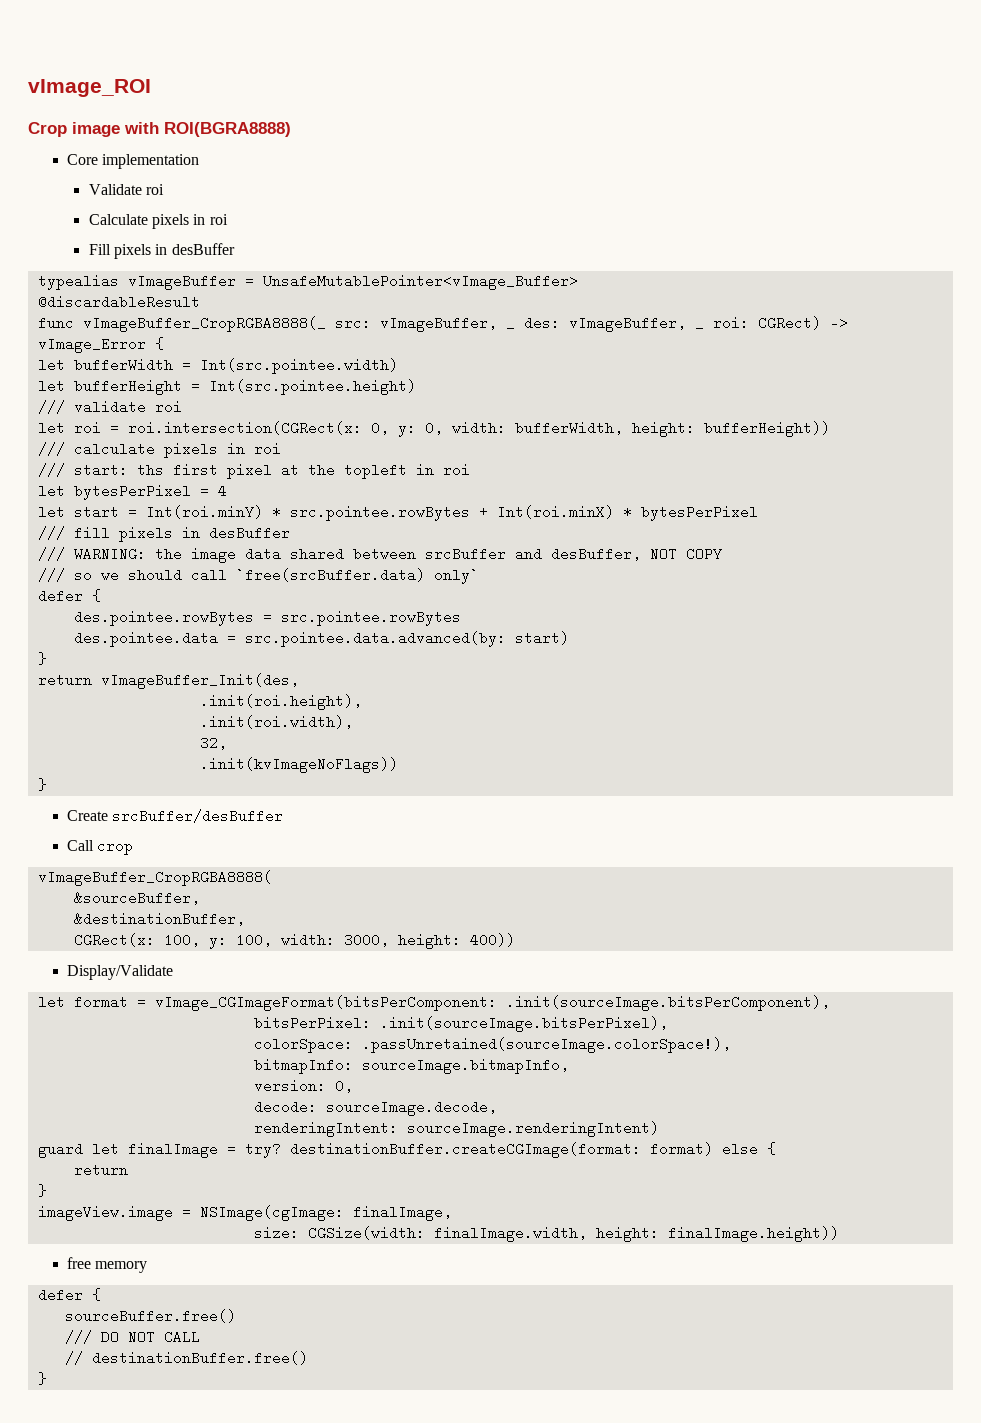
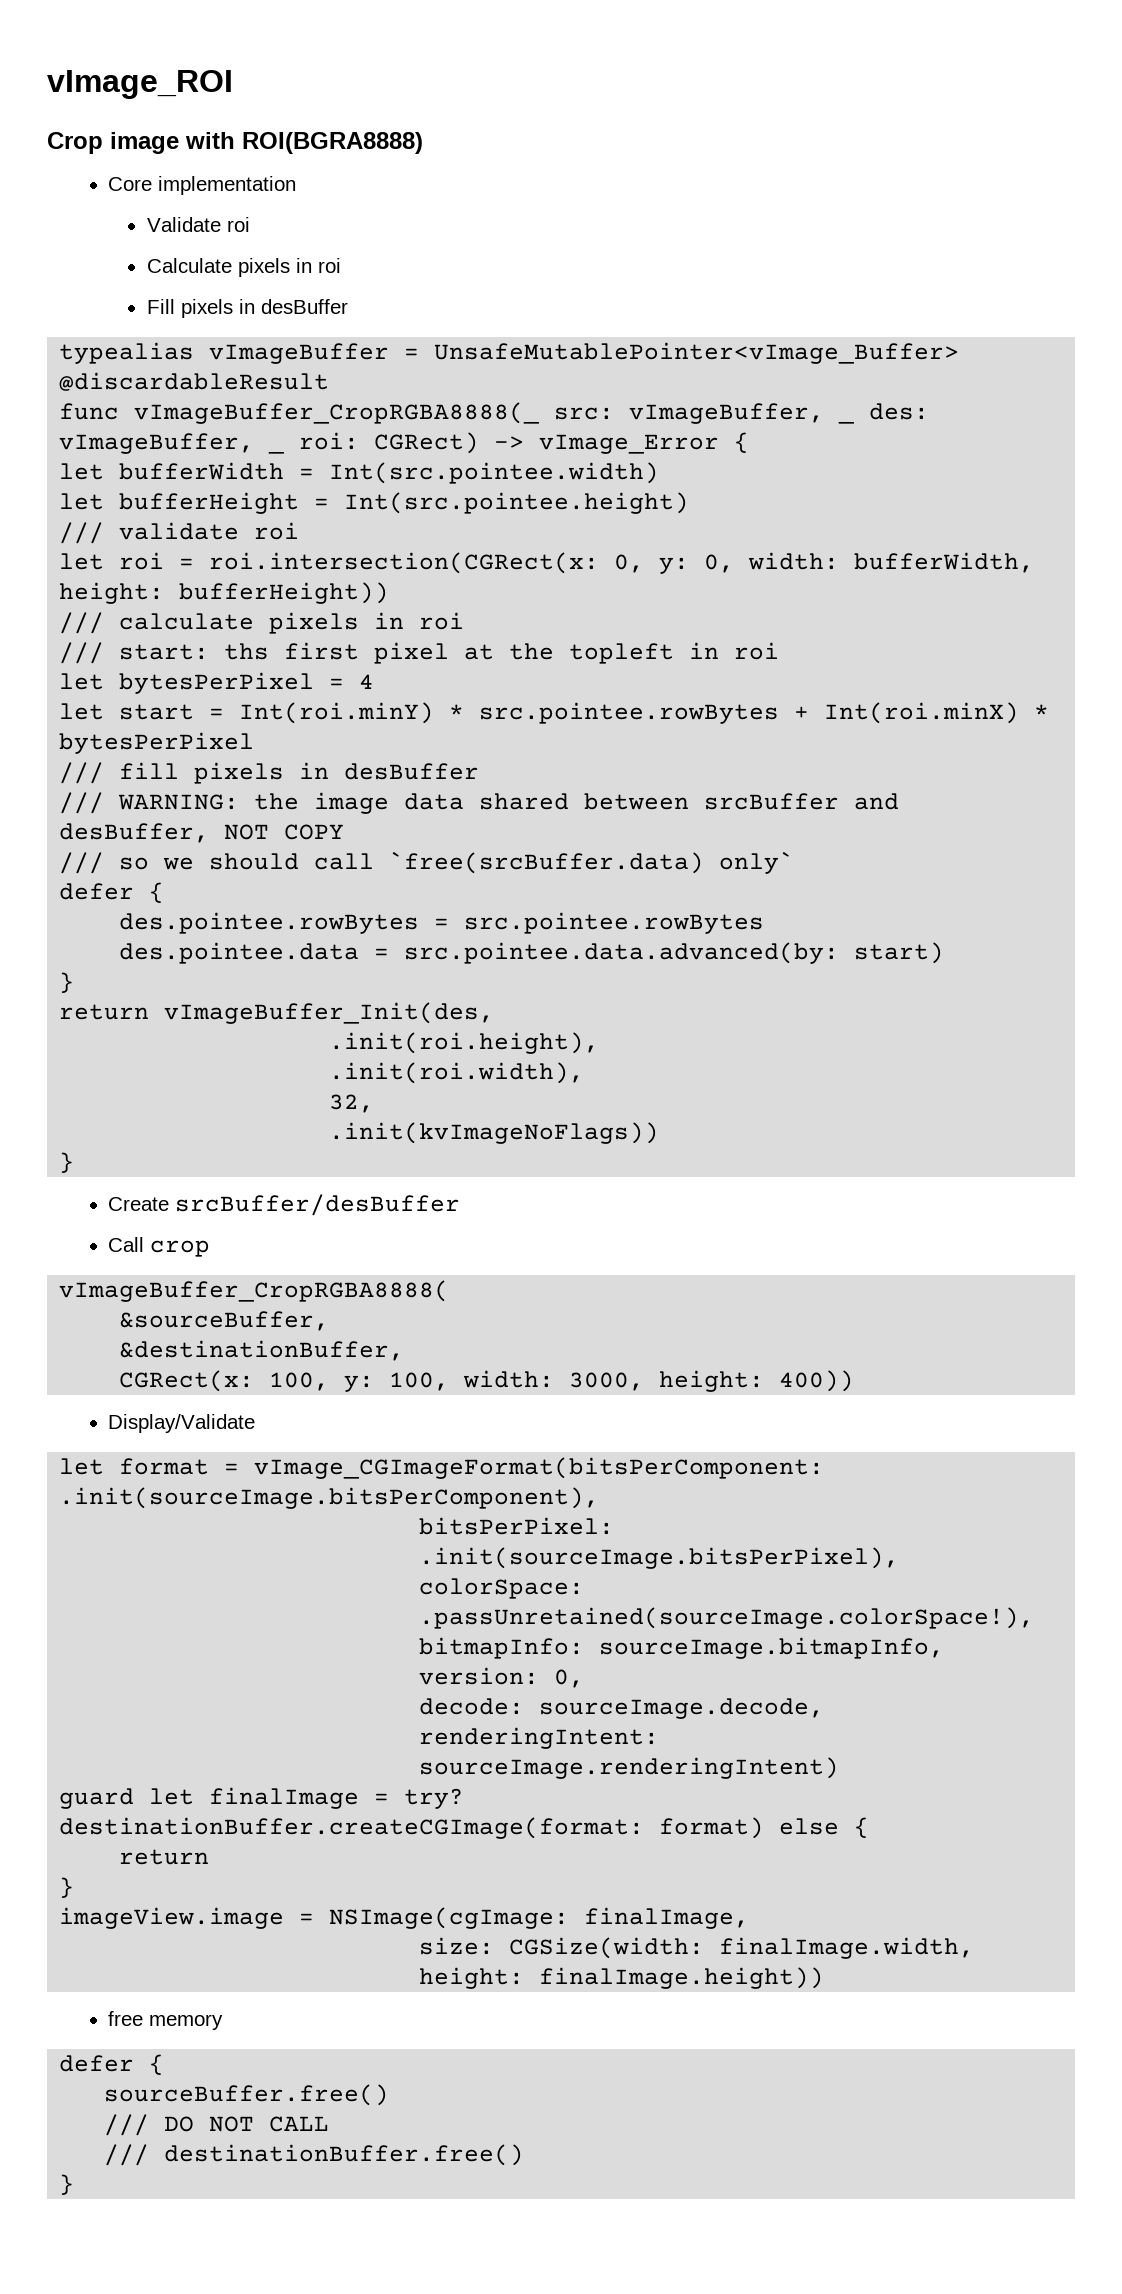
[64,1351,83,1365] // -> [104,2144,150,2166] ///

